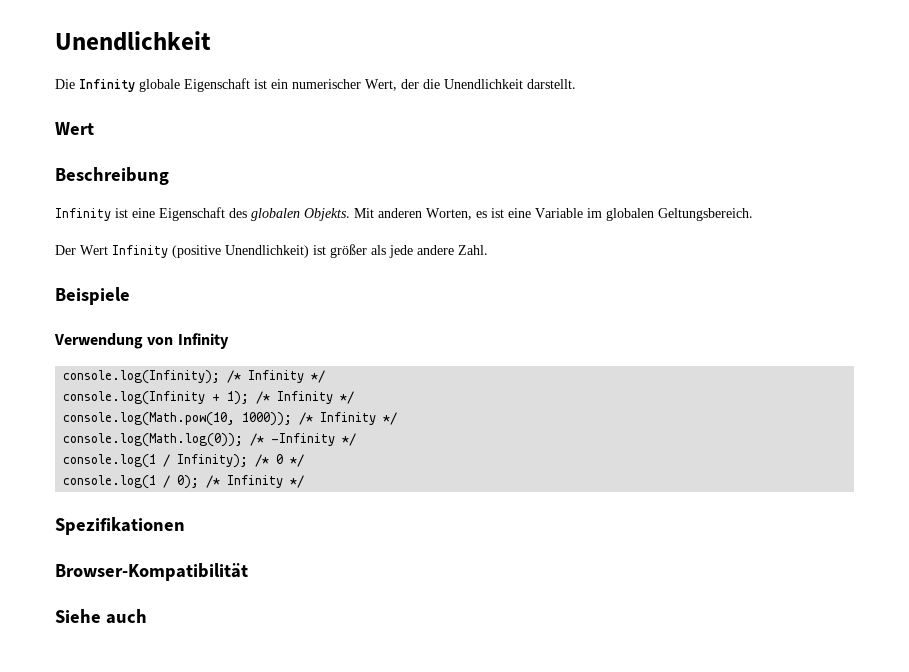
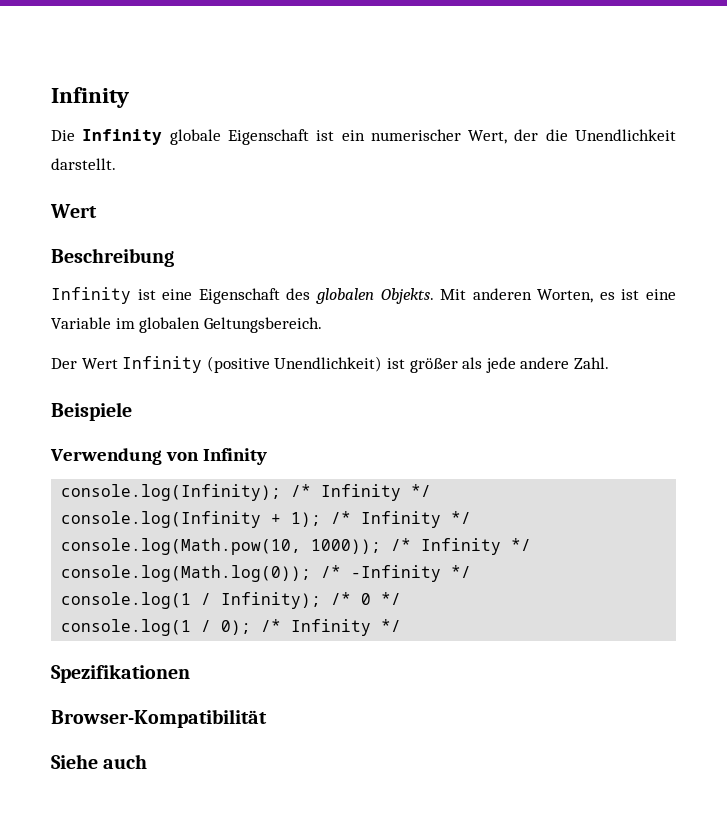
[55,31,211,51] Unendlichkeit -> [51,87,129,108] Infinity

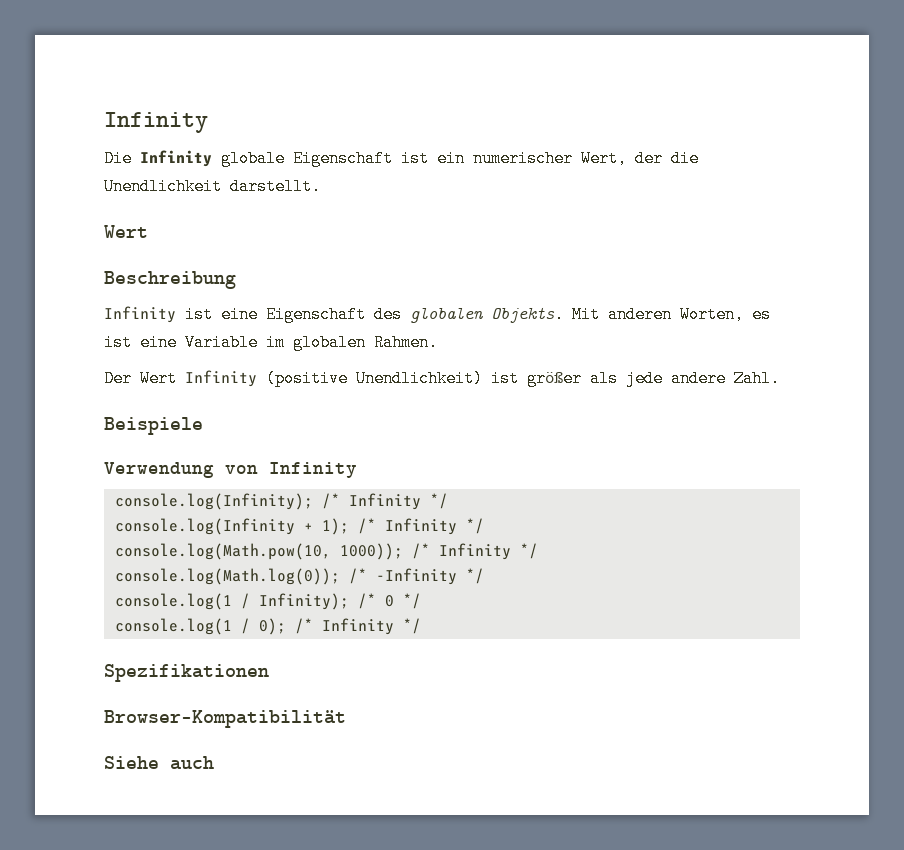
[203,317,322,333] Geltungsbereich. -> [374,334,438,351] Rahmen.

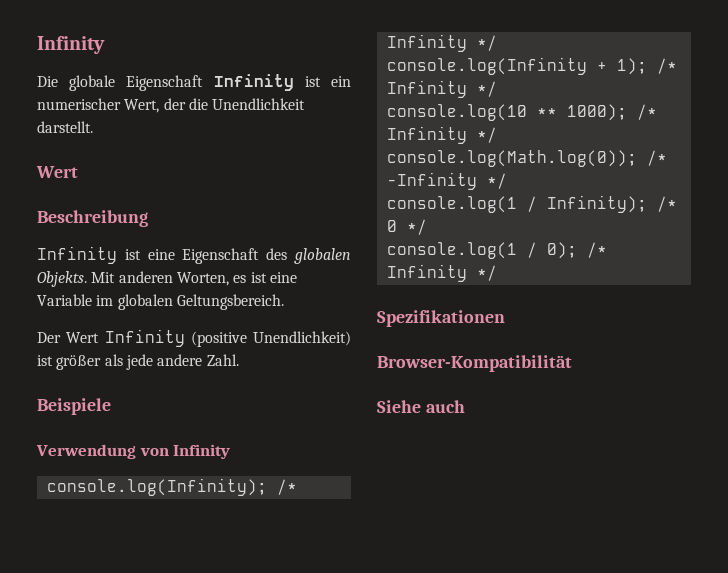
[140,150,212,167] Infinity -> (58, 81) none
(393, 158) none -> [213,74,294,91] Infinity
[374,334,438,351] Rahmen. -> [176,294,284,310] Geltungsbereich.
[114,543,403,560] console.log(Math.pow(10, 1000)); -> [386,104,627,121] console.log(10 ** 1000);

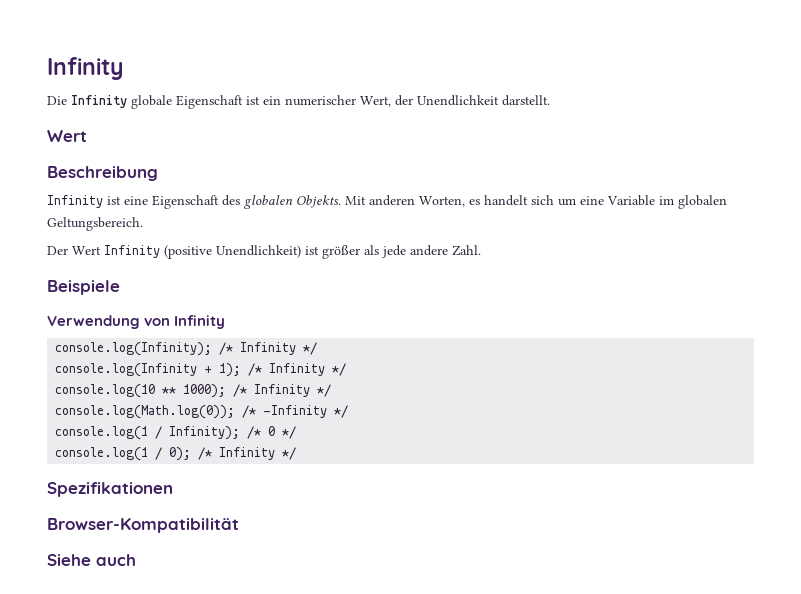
(58, 81) none -> [71,95,127,108] Infinity
[213,74,294,91] Infinity -> (243, 102) none
[188,98,208,110] die -> (413, 100) none
[250,272,267,283] ist -> [484,195,576,206] handelt sich um

